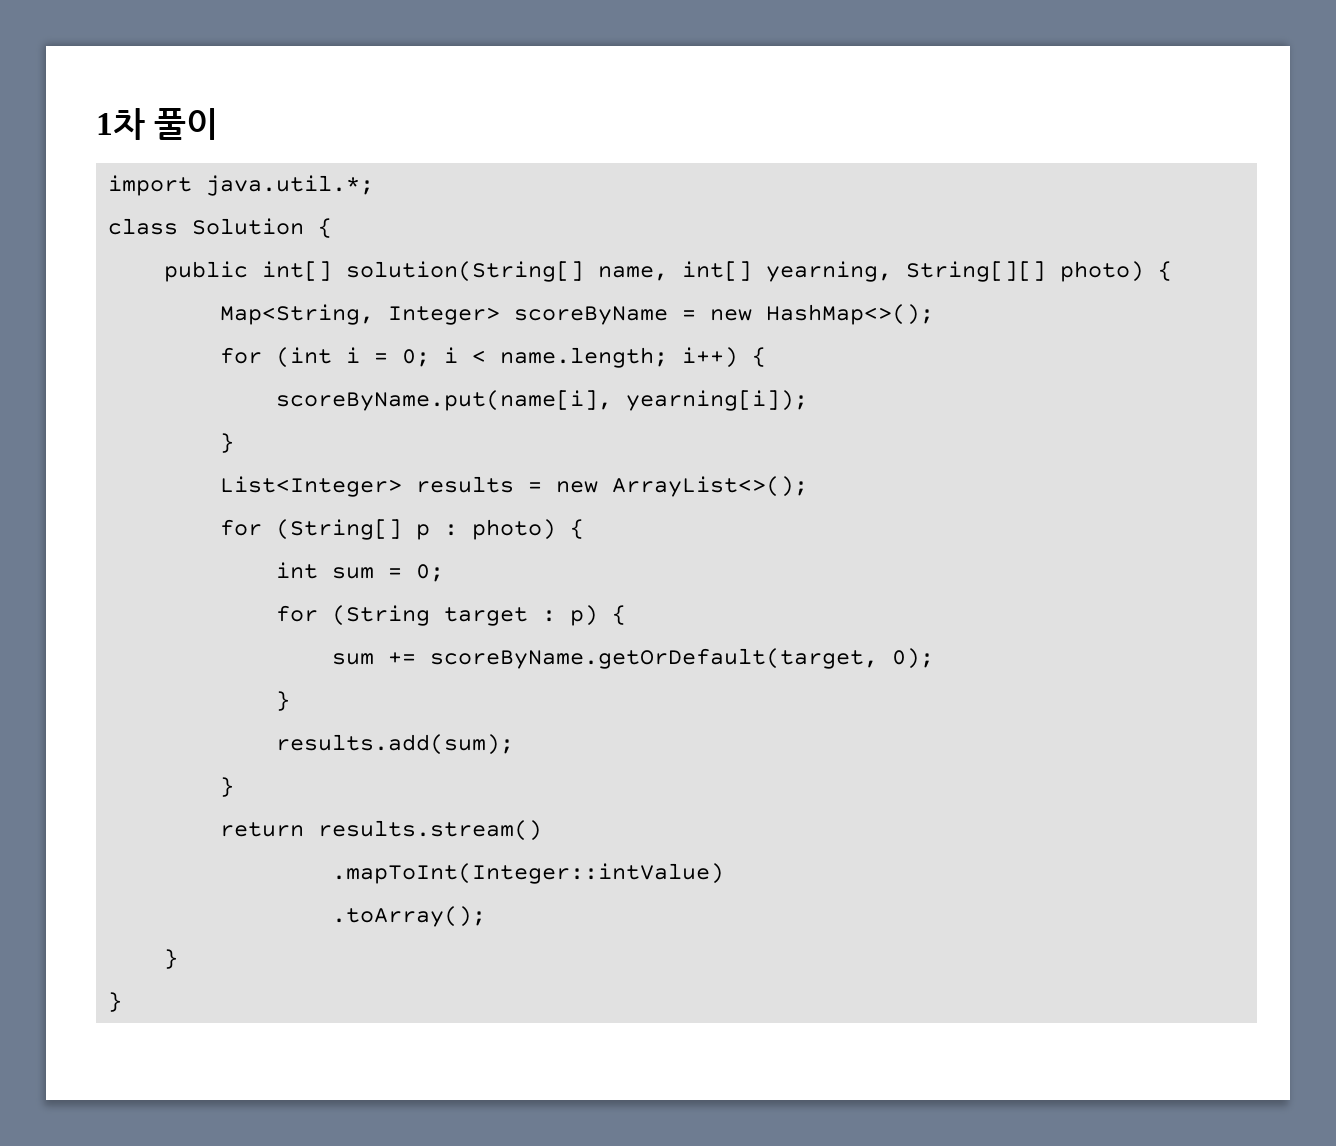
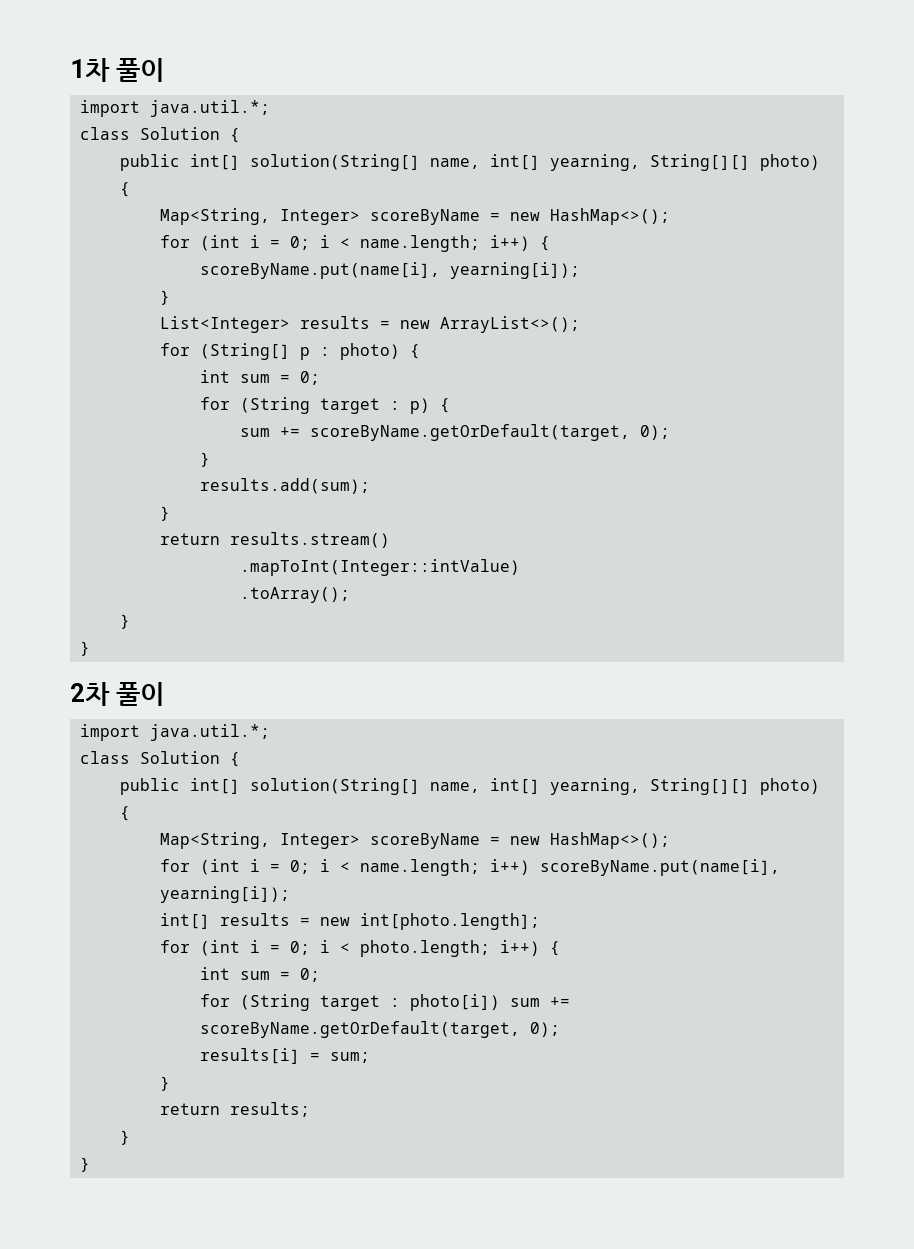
(123, 1002) none -> [70,682,164,706] [79,724,270,741] [79,751,240,767] [119,778,820,795] [119,806,130,821] [159,832,670,849] [159,859,780,876] [159,886,290,903] [159,913,540,930] [159,940,560,957] [199,967,320,982] [199,994,570,1011] [199,1021,560,1038] [199,1048,370,1064] [159,1076,170,1091] [159,1102,310,1117] [119,1130,130,1145] [79,1157,90,1172] // 2차 풀이 // import java.util.*; // class Solution { // public int[] solution(String[] name, int[] yearning, String[][] photo) { // Map<String, Integer> scoreByName = new HashMap<>(); // for (int i = 0; i < name.length; i++) scoreByName.put(name[i], yearning[i]); // int[] results = new int[photo.length]; // for (int i = 0; i < photo.length; i++) { // int sum = 0; // for (String target : photo[i]) sum += scoreByName.getOrDefault(target, 0); // results[i] = sum; // } // return results; // } // }

